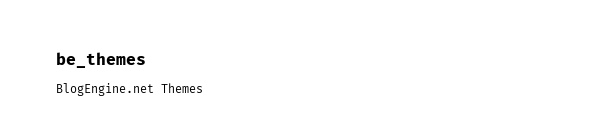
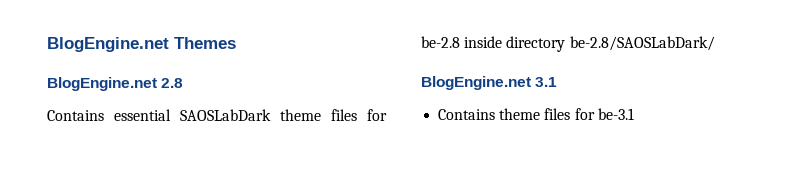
[56,52,146,68] [56,83,203,96] be_themes // BlogEngine.net Themes -> [47,37,236,52] [47,77,184,91] [47,109,387,121] [421,36,715,52] [421,76,558,90] [438,108,634,120] BlogEngine.net Themes // BlogEngine.net 2.8 // Contains essential SAOSLabDark theme files for be-2.8 inside directory be-2.8/SAOSLabDark/ // BlogEngine.net 3.1 // Contains theme files for be-3.1

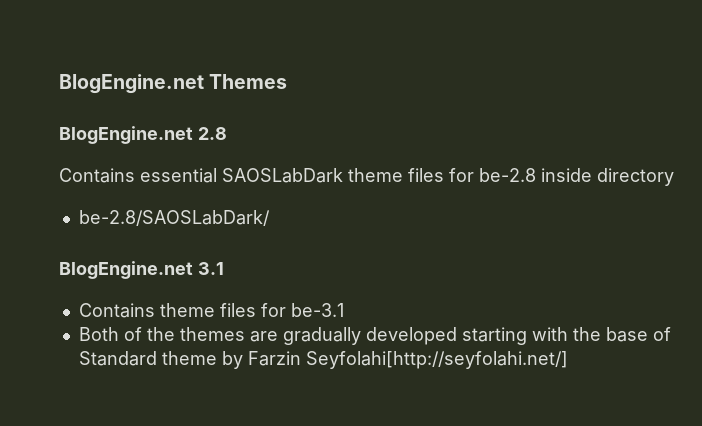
(566, 44) none -> (674, 177) //
(634, 114) none -> [78,327,671,345] [78,351,568,369] // Both of the themes are gradually developed starting with the base of Standard theme by Farzin Seyfolahi[http://seyfolahi.net/]

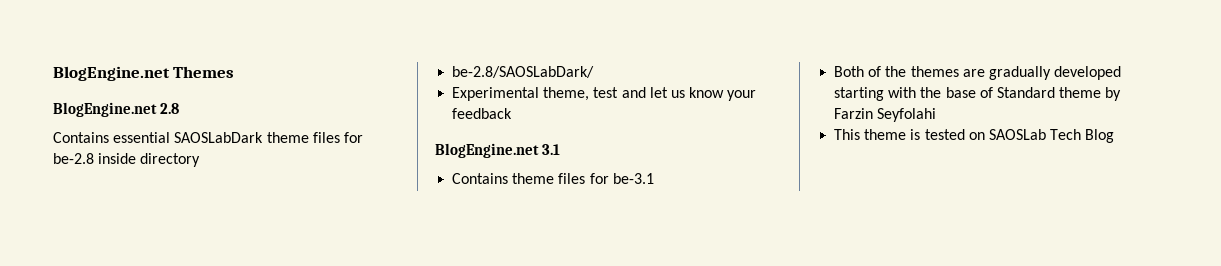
(270, 218) none -> [452,87,757,101] [452,108,513,119] // Experimental theme, test and let us know your feedback
[305,351,568,369] Seyfolahi[http://seyfolahi.net/] -> [877,108,937,122] [834,129,1115,143] Seyfolahi // This theme is tested on SAOSLab Tech Blog

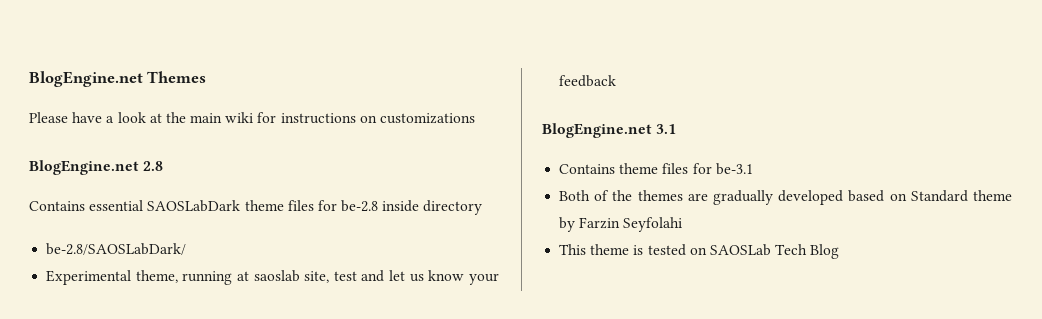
(235, 72) none -> [29,112,476,124] // Please have a look at the main wiki for instructions on customizations
(590, 94) none -> [182,270,330,285] running at saoslab site,
[834,87,993,101] starting with the base of -> [848,190,907,202] based on

